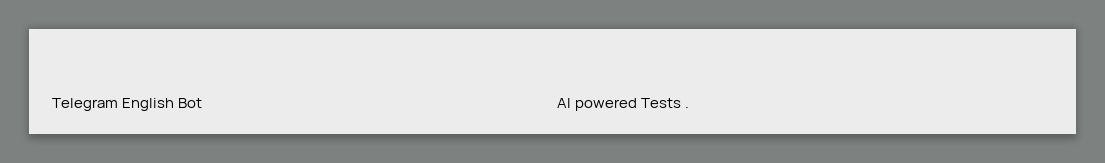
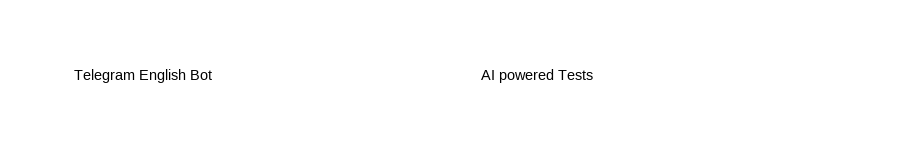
[685,106,690,108] . -> (593, 75) none

